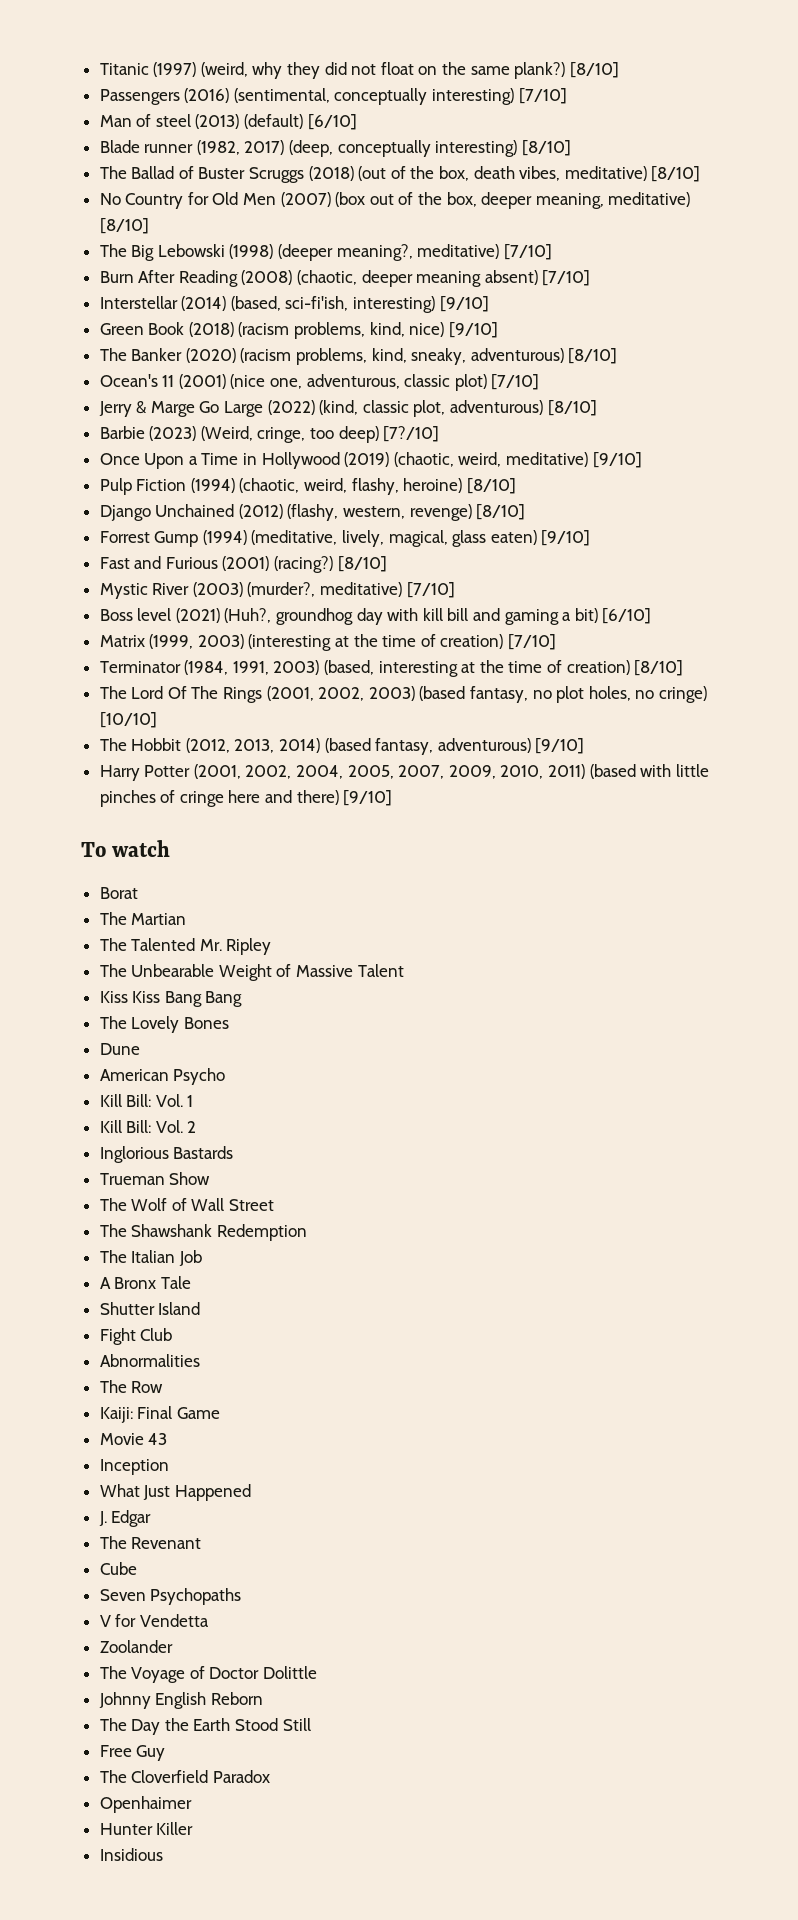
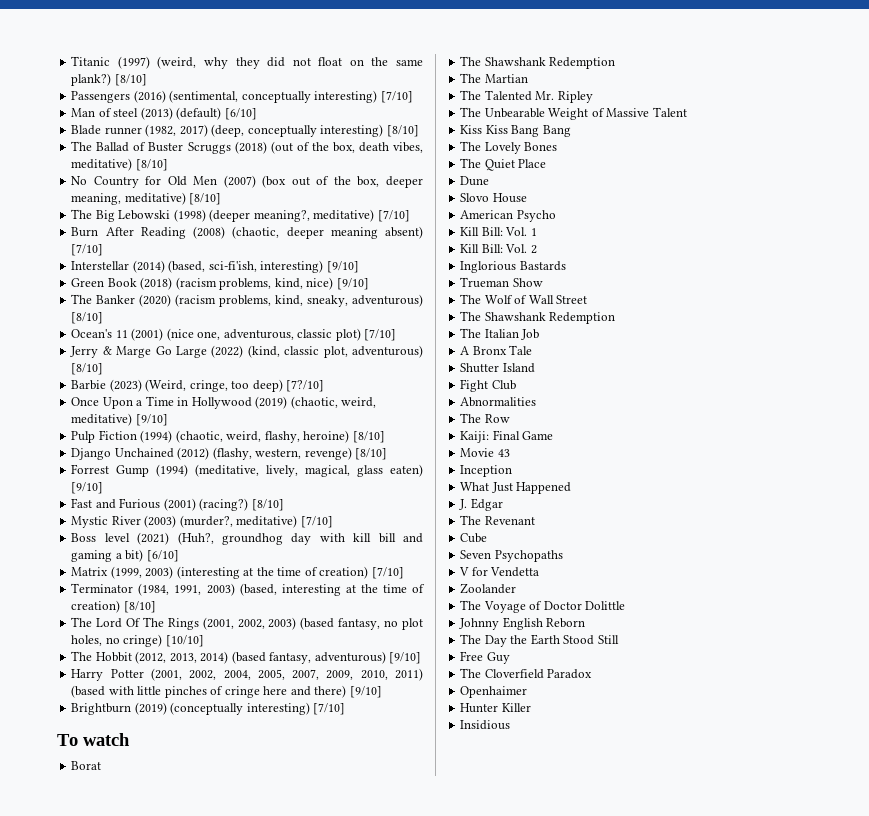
(393, 798) none -> [71,702,346,715] // Brightburn (2019) (conceptually interesting) [7/10]
(138, 893) none -> [460,56,616,69] // The Shawshank Redemption
(229, 1023) none -> [460,158,547,171] // The Quiet Place
(140, 1049) none -> [460,193,527,203] // Slovo House

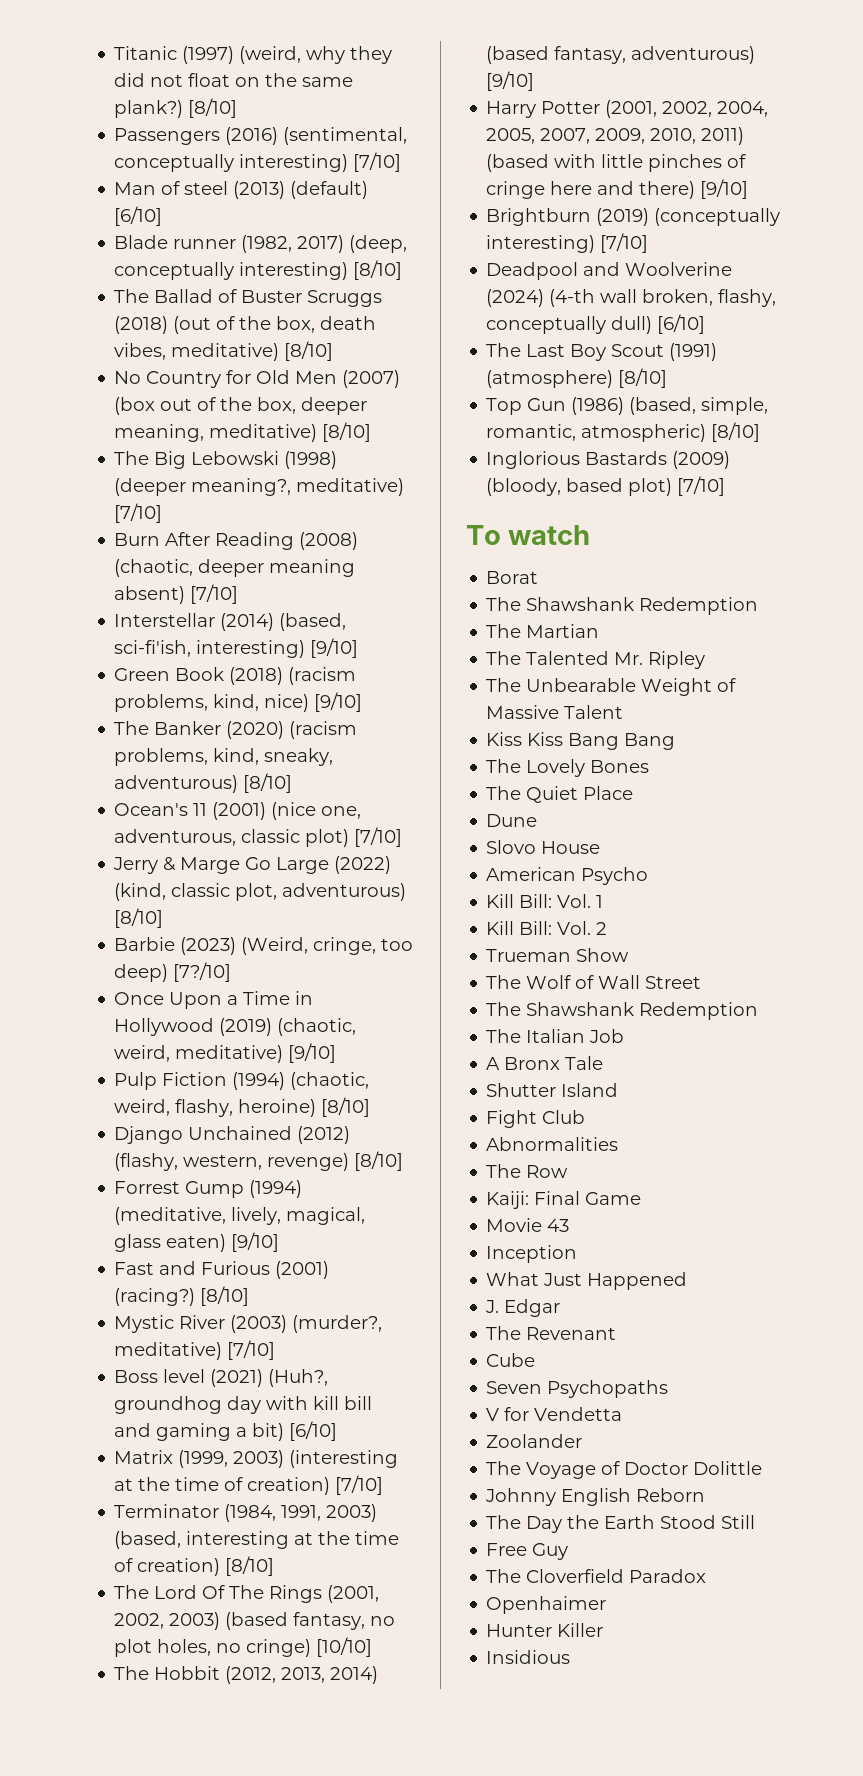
(346, 709) none -> [486,262,733,280] [486,289,777,307] [486,314,706,334] [486,343,718,361] [486,368,668,388] [486,397,769,415] [486,422,761,442] [486,451,731,469] [486,476,726,496] // Deadpool and Woolverine (2024) (4-th wall broken, flashy, conceptually dull) [6/10] // The Last Boy Scout (1991) (atmosphere) [8/10] // Top Gun (1986) (based, simple, romantic, atmospheric) [8/10] // Inglorious Bastards (2009) (bloody, based plot) [7/10]
[460,261,566,273] // Inglorious Bastards -> (608, 928) none

